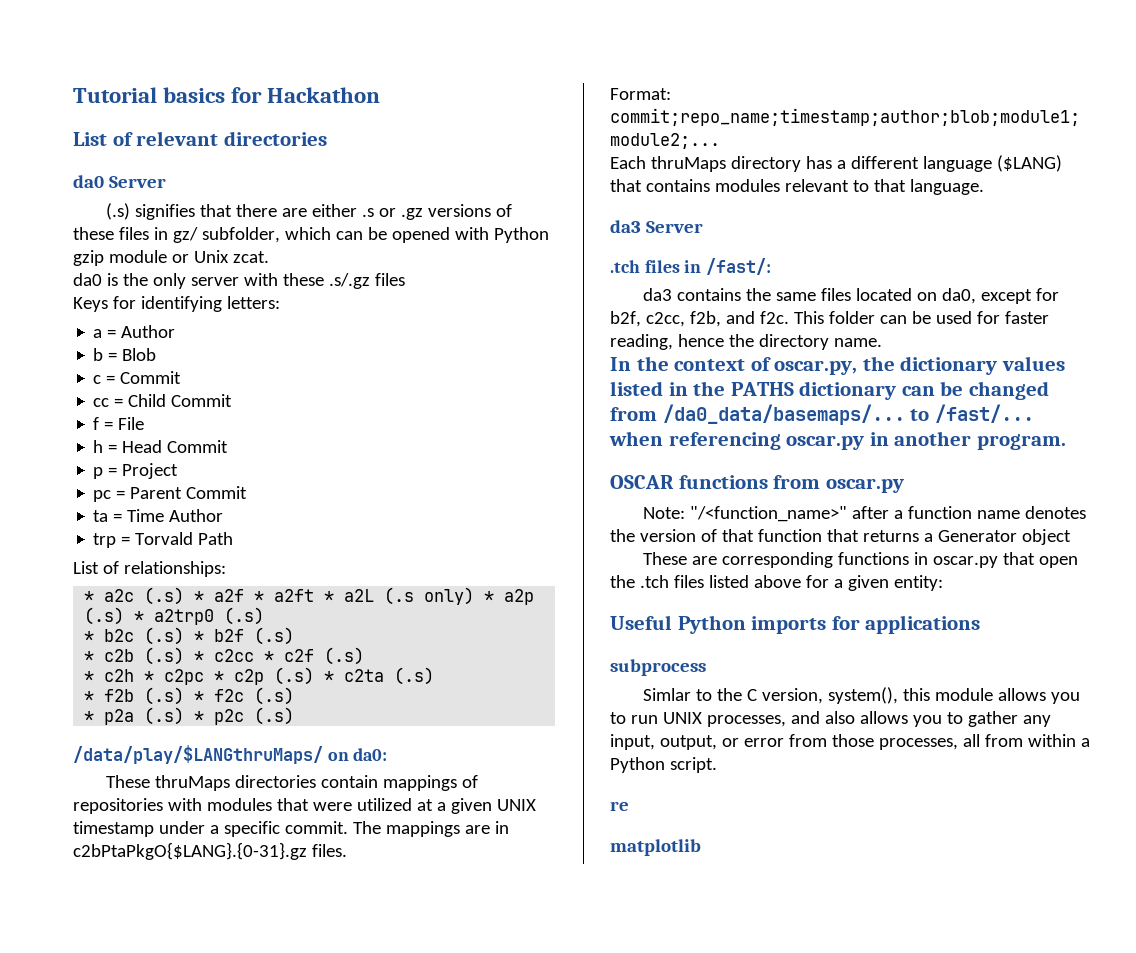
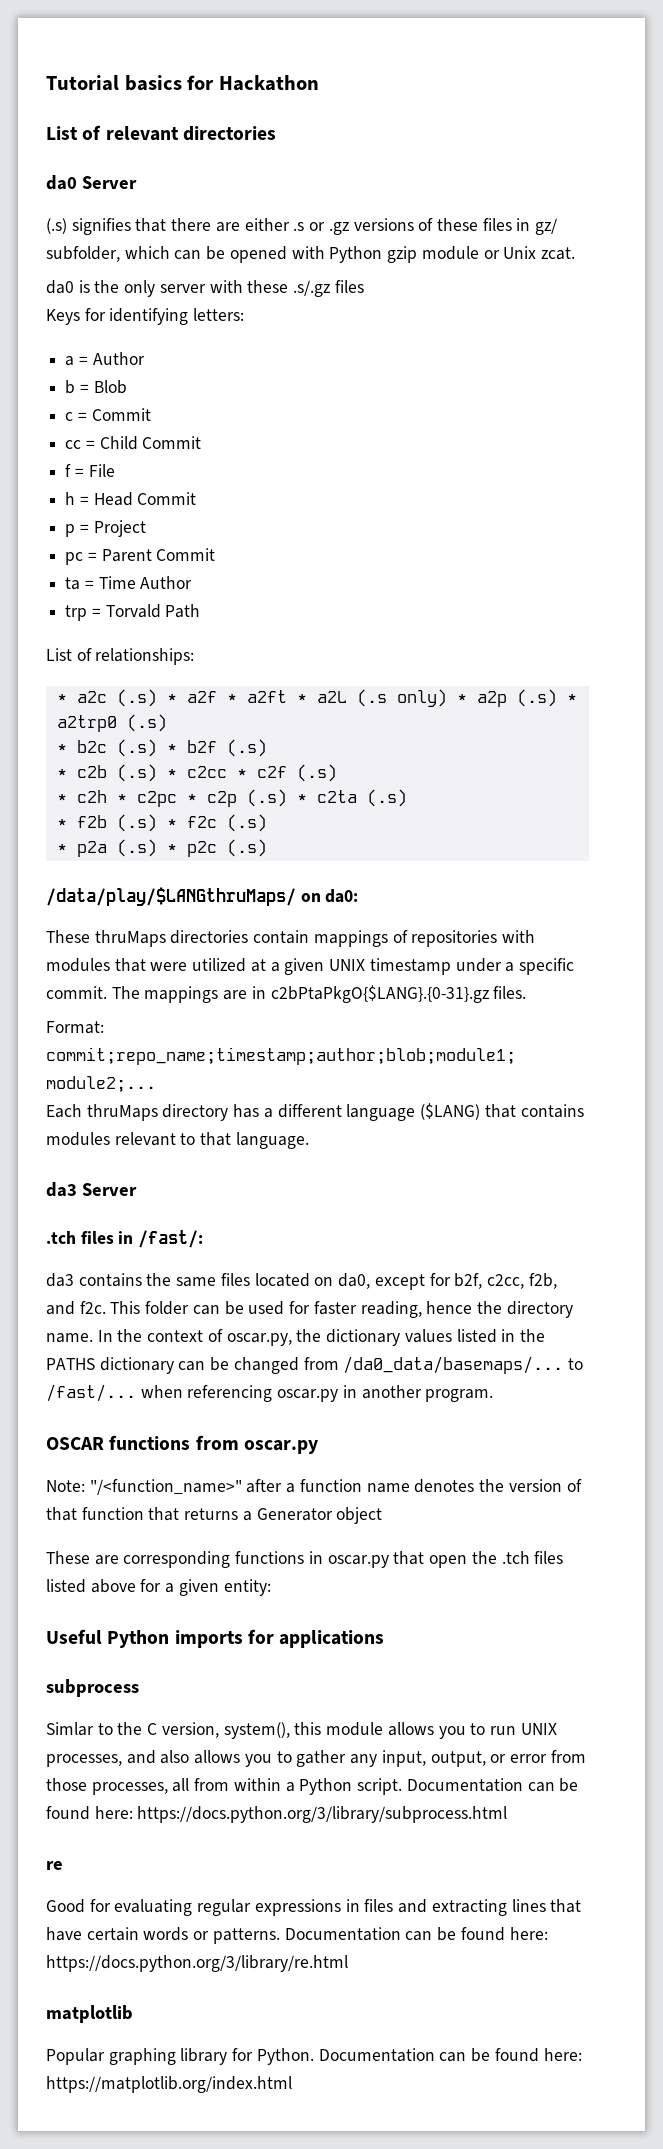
(882, 342) // -> (93, 1338) none
[610,801,629,811] [610,839,701,856] // re // matplotlib -> [406,1778,579,1792] [46,1806,508,1823] [46,1861,63,1870] [46,1899,582,1916] [46,1927,548,1944] [46,1955,348,1972] [46,2005,133,2023] [46,2048,582,2065] [46,2076,292,2093] Documentation can be found here: https://docs.python.org/3/library/subprocess.html // re // Good for evaluating regular expressions in files and extracting lines that have certain words or patterns. Documentation can be found here: https://docs.python.org/3/library/re.html // matplotlib // Popular graphing library for Python. Documentation can be found here: https://matplotlib.org/index.html

